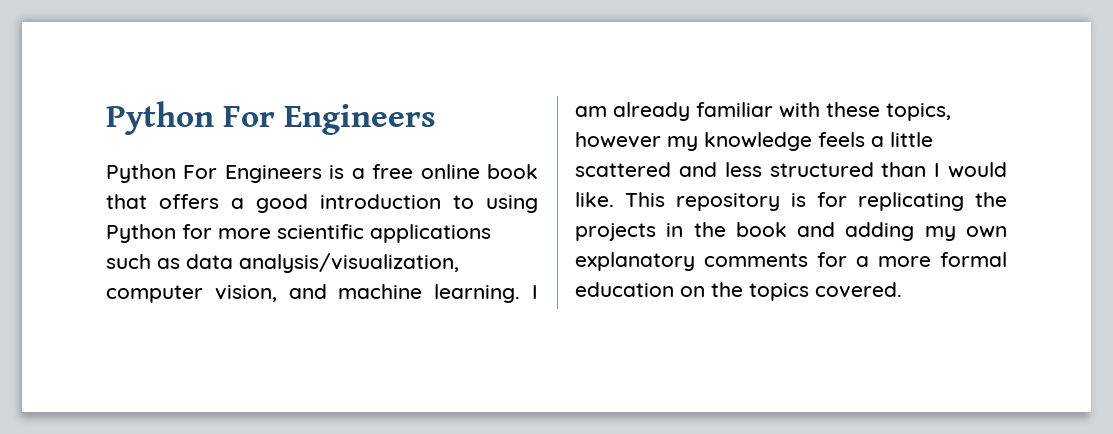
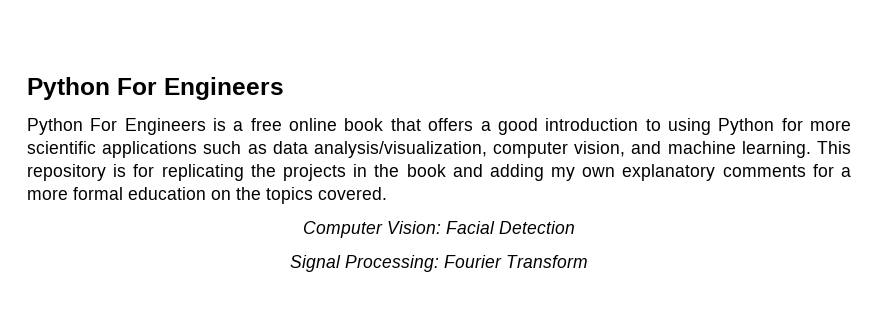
[532,285,538,299] [575,102,951,121] [575,132,933,151] [575,162,1007,178] [575,192,614,207] I am already familiar with these topics, however my knowledge feels a little scattered and less structured than I would like. -> (811, 149) none
(902, 290) none -> [303,221,575,238] [290,255,588,272] // Computer Vision: Facial Detection // Signal Processing: Fourier Transform

